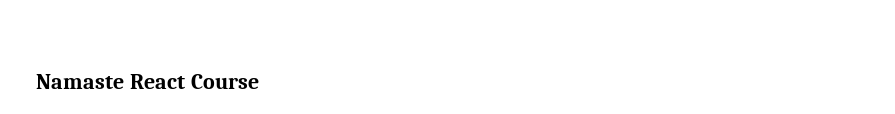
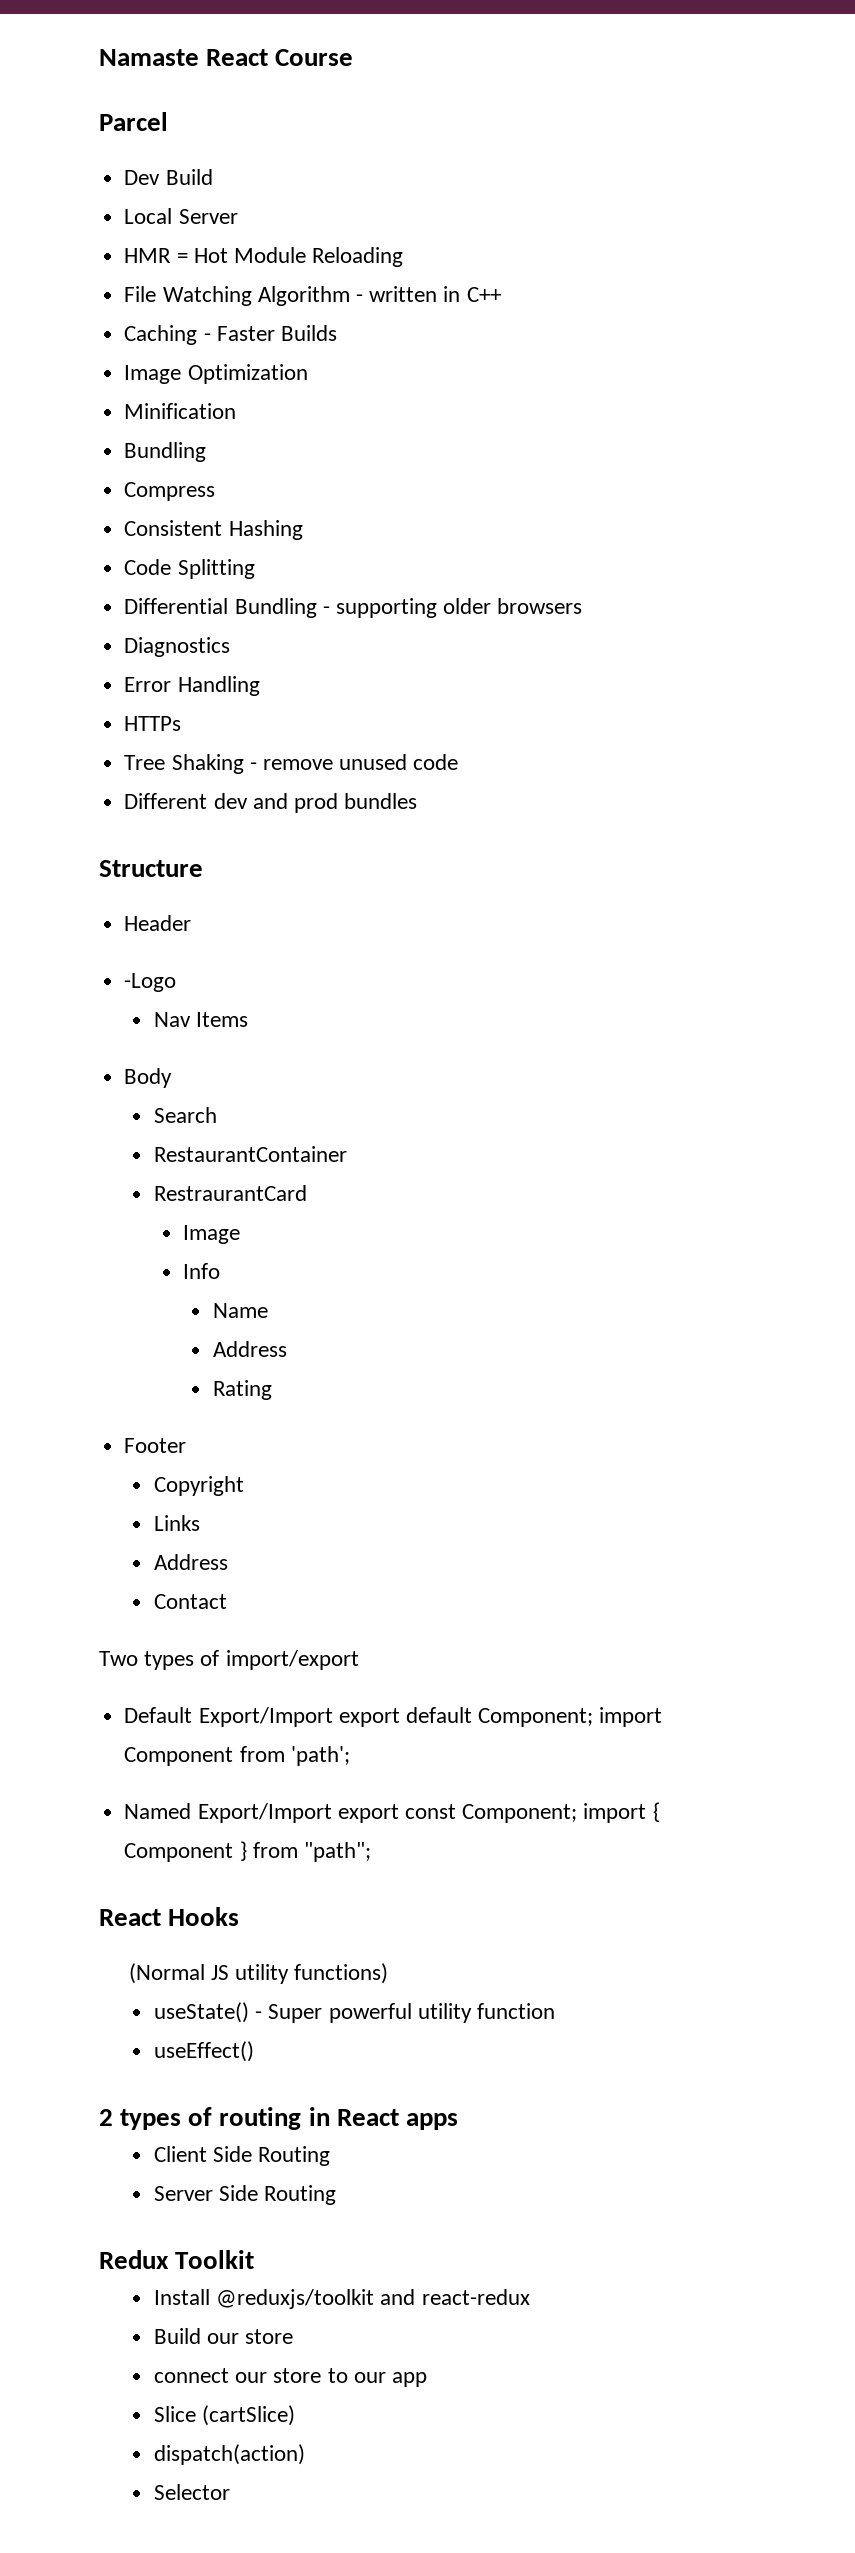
(259, 81) none -> [99,112,168,131] [124,169,213,185] [124,208,238,224] [124,247,404,267] [124,286,501,306] [124,325,337,345] [124,364,308,384] [124,403,237,419] [124,442,207,462] [124,482,216,501] [124,520,303,540] [124,559,255,579] [124,598,583,618] [124,637,231,657] [124,676,260,696] [124,716,182,731] [124,754,459,774] [124,793,418,813] [99,860,203,877] [124,915,192,931] [124,973,177,992] [153,1012,249,1027] [124,1068,173,1088] [153,1107,217,1123] [153,1146,347,1162] [153,1185,307,1201] [183,1225,241,1244] [183,1263,221,1279] [213,1303,269,1318] [213,1341,288,1357] [213,1380,273,1400] [124,1438,187,1453] [153,1476,244,1496] [153,1515,200,1531] [153,1554,228,1570] [153,1594,227,1609] [99,1650,359,1670] [124,1707,663,1727] [124,1746,350,1766] [124,1802,660,1823] [124,1841,371,1862] [99,1907,240,1926] [128,1963,389,1984] [153,2002,555,2023] [153,2041,254,2062] [99,2107,458,2130] [153,2146,331,2166] [153,2185,337,2205] [99,2250,255,2269] [153,2289,530,2309] [153,2328,294,2344] [153,2368,427,2387] [153,2405,296,2426] [153,2444,305,2465] [153,2484,230,2500] // Parcel // Dev Build // Local Server // HMR = Hot Module Reloading // File Watching Algorithm - written in C++ // Caching - Faster Builds // Image Optimization // Minification // Bundling // Compress // Consistent Hashing // Code Splitting // Differential Bundling - supporting older browsers // Diagnostics // Error Handling // HTTPs // Tree Shaking - remove unused code // Different dev and prod bundles // Structure // Header // -Logo // Nav Items // Body // Search // RestaurantContainer // RestraurantCard // Image // Info // Name // Address // Rating // Footer // Copyright // Links // Address // Contact // Two types of import/export // Default Export/Import export default Component; import Component from 'path'; // Named Export/Import export const Component; import { Component } from "path"; // React Hooks // (Normal JS utility functions) // useState() - Super powerful utility function // useEffect() // 2 types of routing in React apps // Client Side Routing // Server Side Routing // Redux Toolkit // Install @reduxjs/toolkit and react-redux // Build our store // connect our store to our app // Slice (cartSlice) // dispatch(action) // Selector

